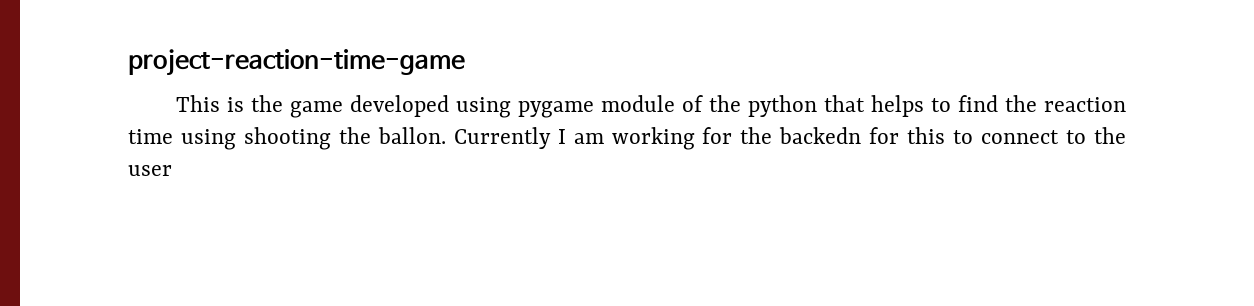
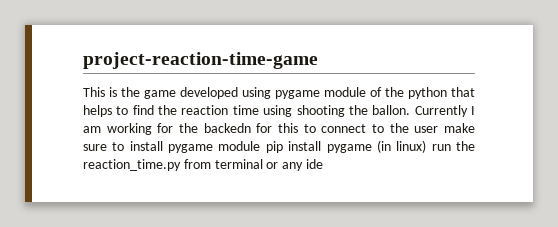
(172, 170) none -> [444,123,476,133] [83,140,476,153] [83,159,323,171] make sure to install pygame module pip install pygame (in linux) run the reaction_time.py from terminal or any ide

